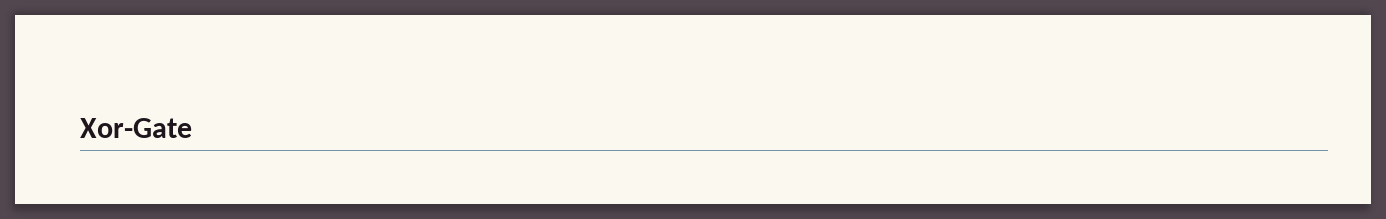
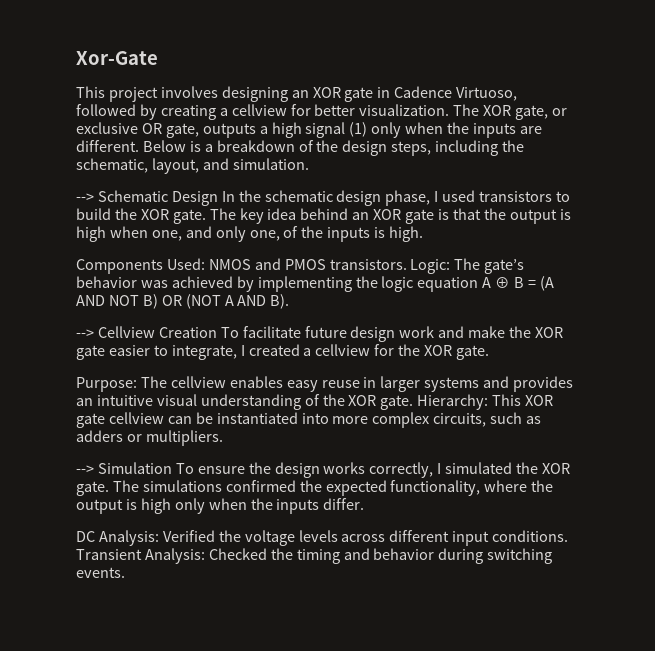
(192, 128) none -> [76,86,518,102] [76,104,568,120] [76,122,542,138] [76,140,525,156] [76,158,309,174] [76,190,571,206] [76,208,571,224] [76,226,424,242] [76,258,525,274] [76,276,554,292] [76,294,290,309] [76,326,564,342] [76,344,490,360] [76,376,574,392] [76,394,554,410] [76,412,542,428] [76,430,223,446] [76,462,571,478] [76,480,554,496] [76,498,365,514] [76,530,569,546] [76,548,553,564] [76,567,125,578] // This project involves designing an XOR gate in Cadence Virtuoso, followed by creating a cellview for better visualization. The XOR gate, or exclusive OR gate, outputs a high signal (1) only when the inputs are different. Below is a breakdown of the design steps, including the schematic, layout, and simulation. // --> Schematic Design In the schematic design phase, I used transistors to build the XOR gate. The key idea behind an XOR gate is that the output is high when one, and only one, of the inputs is high. // Components Used: NMOS and PMOS transistors. Logic: The gate’s behavior was achieved by implementing the logic equation A ⊕ B = (A AND NOT B) OR (NOT A AND B). // --> Cellview Creation To facilitate future design work and make the XOR gate easier to integrate, I created a cellview for the XOR gate. // Purpose: The cellview enables easy reuse in larger systems and provides an intuitive visual understanding of the XOR gate. Hierarchy: This XOR gate cellview can be instantiated into more complex circuits, such as adders or multipliers. // --> Simulation To ensure the design works correctly, I simulated the XOR gate. The simulations confirmed the expected functionality, where the output is high only when the inputs differ. // DC Analysis: Verified the voltage levels across different input conditions. Transient Analysis: Checked the timing and behavior during switching events.

